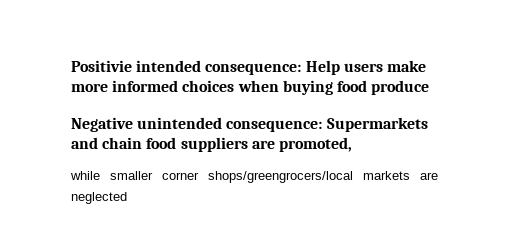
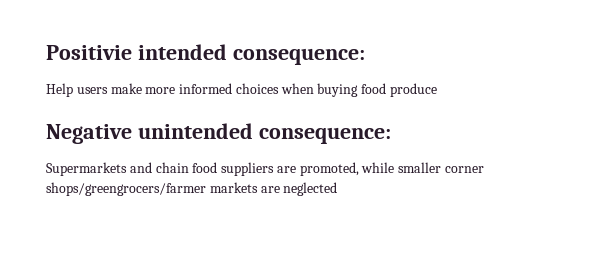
(302, 69) none -> (365, 56) //
(323, 126) none -> (391, 135) //
(352, 144) // -> (359, 169) none
[208,171,353,183] shops/greengrocers/local -> [46,182,206,196] shops/greengrocers/farmer

